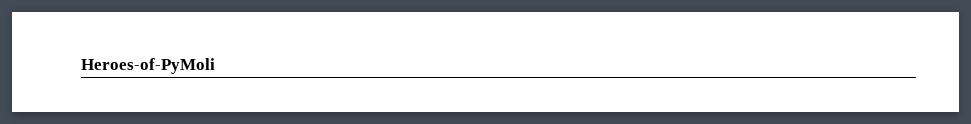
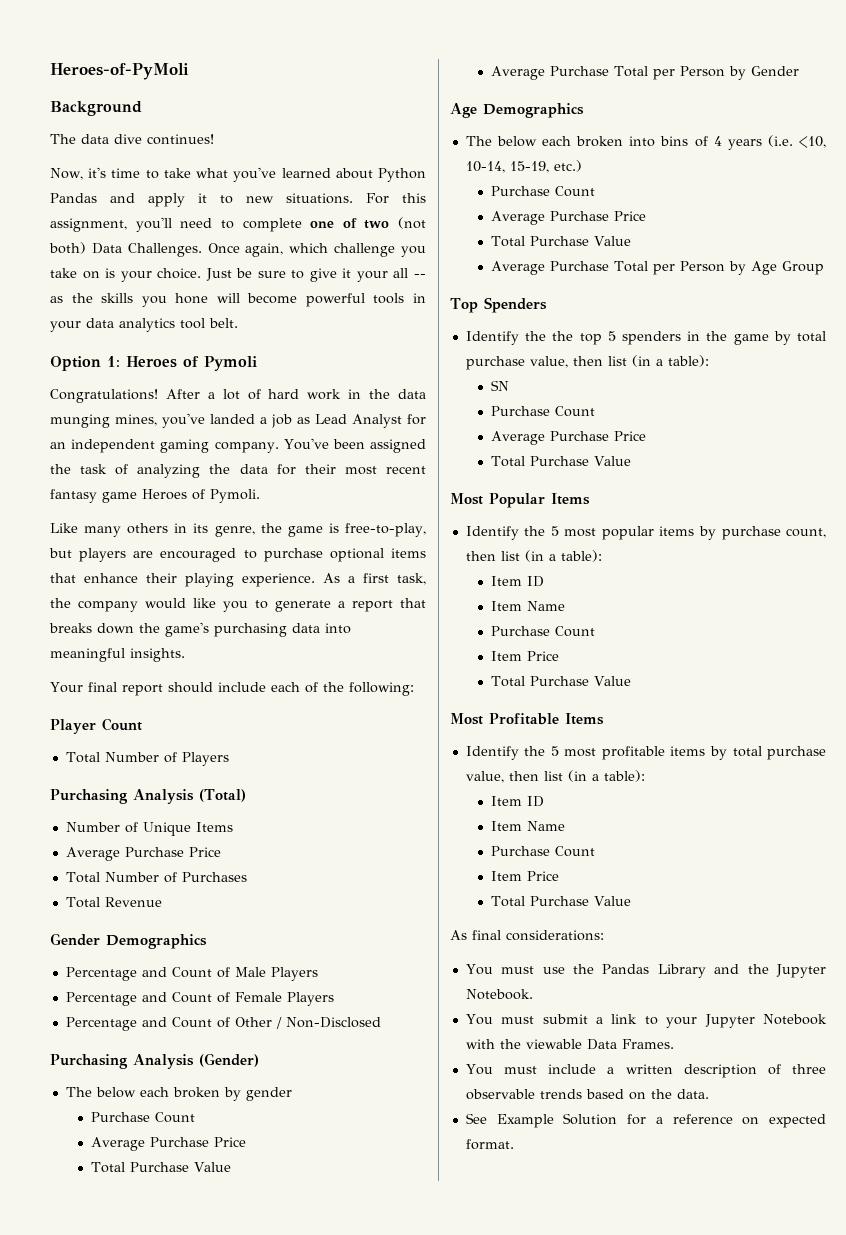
(215, 66) none -> [50,101,142,116] [50,134,214,145] [50,167,426,182] [50,193,426,207] [50,217,426,232] [49,242,426,257] [50,268,427,282] [50,293,426,307] [50,318,238,332] [50,356,257,371] [50,389,427,403] [50,413,426,428] [50,438,426,453] [50,464,426,478] [50,489,260,503] [50,523,427,537] [49,548,426,562] [50,573,426,587] [50,598,426,612] [49,622,351,637] [50,648,185,662] [50,682,414,696] [50,718,142,734] [65,752,229,766] [50,789,246,804] [65,822,233,836] [65,847,221,861] [65,872,247,883] [65,897,162,908] [50,933,207,949] [65,967,318,981] [65,992,334,1006] [65,1017,381,1031] [50,1053,259,1069] [65,1087,292,1101] [91,1112,196,1123] [91,1137,247,1151] [91,1162,232,1173] [491,66,800,80] [450,103,584,118] [465,135,826,150] [465,160,582,173] [491,186,596,197] [491,211,647,225] [491,236,632,247] [491,261,825,275] [450,297,547,313] [465,331,826,345] [465,355,709,370] [491,380,510,391] [491,406,596,417] [491,431,647,445] [491,456,632,467] [450,493,590,508] [465,526,826,540] [465,550,602,562] [491,576,545,587] [491,601,566,611] [491,626,596,637] [491,651,560,661] [491,676,632,687] [450,713,604,725] [465,746,826,760] [465,770,645,783] [491,796,545,807] [491,821,566,831] [491,846,596,857] [491,871,560,881] [491,896,632,907] [450,930,604,941] [465,964,826,978] [465,989,533,1000] [465,1014,827,1028] [465,1039,674,1050] [465,1064,826,1078] [465,1089,709,1100] [465,1113,826,1128] [465,1139,514,1150] // Background // The data dive continues! // Now, it's time to take what you've learned about Python Pandas and apply it to new situations. For this assignment, you'll need to complete one of two (not both) Data Challenges. Once again, which challenge you take on is your choice. Just be sure to give it your all -- as the skills you hone will become powerful tools in your data analytics tool belt. // Option 1: Heroes of Pymoli // Congratulations! After a lot of hard work in the data munging mines, you've landed a job as Lead Analyst for an independent gaming company. You've been assigned the task of analyzing the data for their most recent fantasy game Heroes of Pymoli. // Like many others in its genre, the game is free-to-play, but players are encouraged to purchase optional items that enhance their playing experience. As a first task, the company would like you to generate a report that breaks down the game's purchasing data into meaningful insights. // Your final report should include each of the following: // Player Count // Total Number of Players // Purchasing Analysis (Total) // Number of Unique Items // Average Purchase Price // Total Number of Purchases // Total Revenue // Gender Demographics // Percentage and Count of Male Players // Percentage and Count of Female Players // Percentage and Count of Other / Non-Disclosed // Purchasing Analysis (Gender) // The below each broken by gender // Purchase Count // Average Purchase Price // Total Purchase Value // Average Purchase Total per Person by Gender // Age Demographics // The below each broken into bins of 4 years (i.e. <10, 10-14, 15-19, etc.) // Purchase Count // Average Purchase Price // Total Purchase Value // Average Purchase Total per Person by Age Group // Top Spenders // Identify the the top 5 spenders in the game by total purchase value, then list (in a table): // SN // Purchase Count // Average Purchase Price // Total Purchase Value // Most Popular Items // Identify the 5 most popular items by purchase count, then list (in a table): // Item ID // Item Name // Purchase Count // Item Price // Total Purchase Value // Most Profitable Items // Identify the 5 most profitable items by total purchase value, then list (in a table): // Item ID // Item Name // Purchase Count // Item Price // Total Purchase Value // As final considerations: // You must use the Pandas Library and the Jupyter Notebook. // You must submit a link to your Jupyter Notebook with the viewable Data Frames. // You must include a written description of three observable trends based on the data. // See Example Solution for a reference on expected format.

